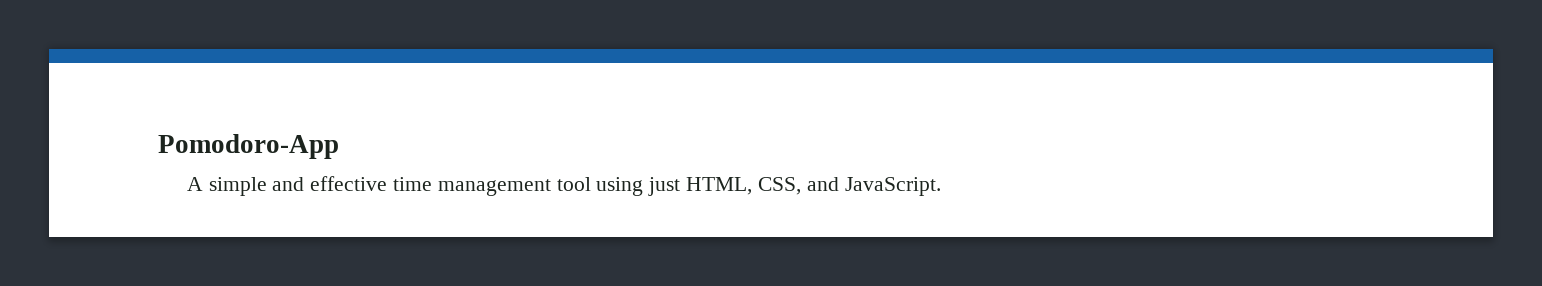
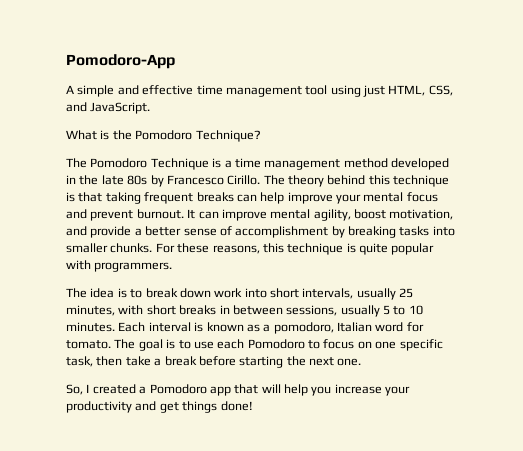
(941, 186) none -> [66,130,261,142] [66,158,449,170] [66,175,450,187] [66,192,438,204] [66,209,454,221] [66,226,455,238] [66,243,435,255] [66,260,173,272] [66,288,414,300] [66,305,423,317] [66,322,424,334] [66,339,443,351] [66,356,362,368] [66,384,411,396] [66,401,253,413] // What is the Pomodoro Technique? // The Pomodoro Technique is a time management method developed in the late 80s by Francesco Cirillo. The theory behind this technique is that taking frequent breaks can help improve your mental focus and prevent burnout. It can improve mental agility, boost motivation, and provide a better sense of accomplishment by breaking tasks into smaller chunks. For these reasons, this technique is quite popular with programmers. // The idea is to break down work into short intervals, usually 25 minutes, with short breaks in between sessions, usually 5 to 10 minutes. Each interval is known as a pomodoro, Italian word for tomato. The goal is to use each Pomodoro to focus on one specific task, then take a break before starting the next one. // So, I created a Pomodoro app that will help you increase your productivity and get things done!

